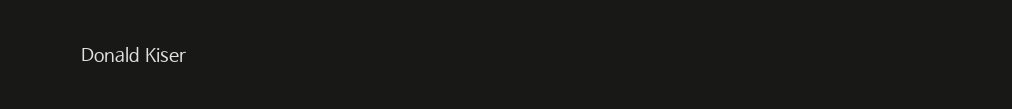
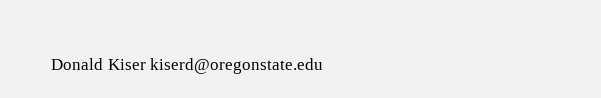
(186, 55) none -> [150,58,324,74] kiserd@oregonstate.edu

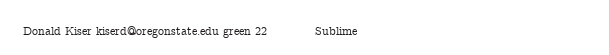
(324, 66) none -> [223,27,357,38] green 22 Sublime

